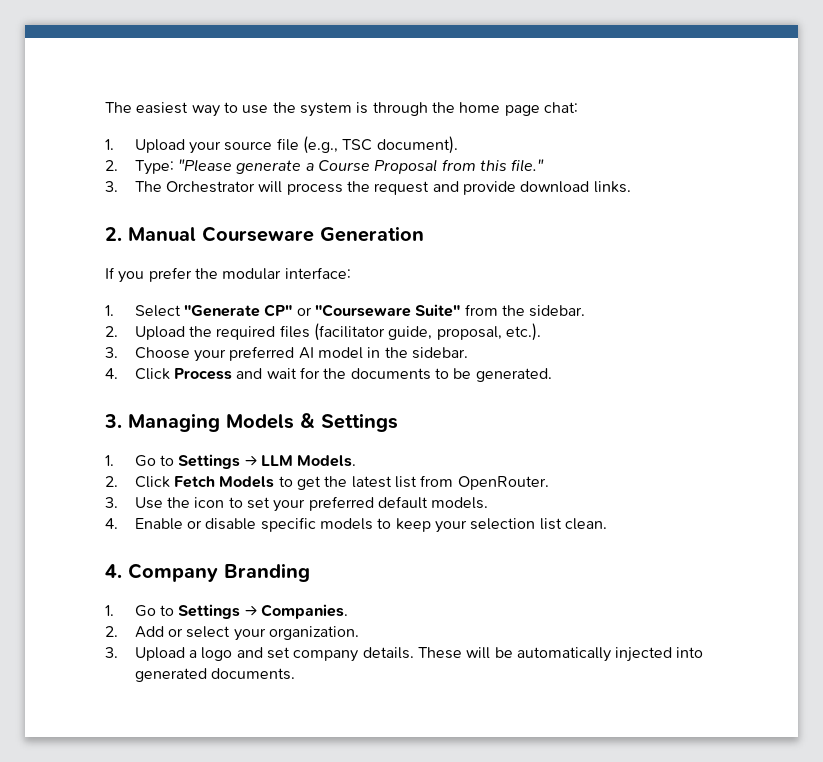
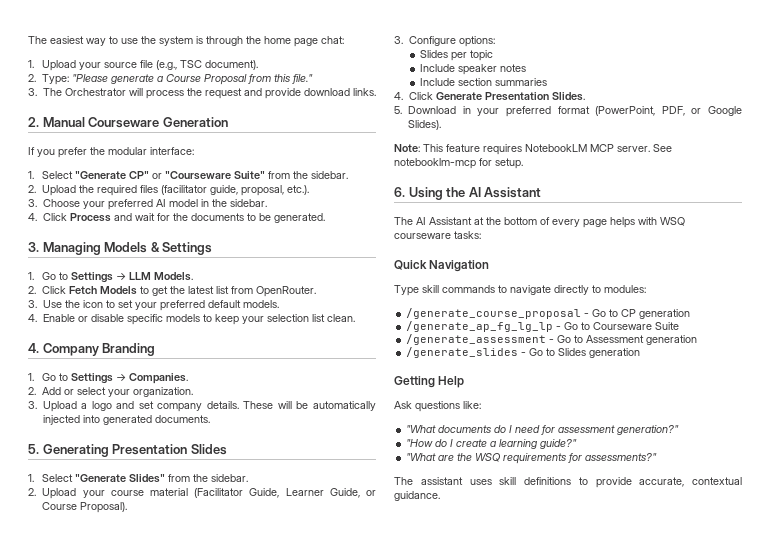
(295, 674) none -> [28,444,227,457] [28,474,249,483] [28,488,377,499] [42,502,128,513] [394,36,495,47] [420,50,494,61] [420,64,527,75] [420,78,548,86] [394,92,585,101] [394,106,742,117] [408,120,442,130] [394,144,672,155] [394,158,523,169] [394,187,542,200] [394,217,685,228] [394,231,481,239] [394,260,490,272] [394,285,646,296] [406,308,691,319] [406,321,680,332] [406,334,698,345] [406,347,641,358] [394,376,465,388] [394,401,481,412] [406,425,680,435] [406,439,578,449] [406,453,658,464] [394,477,742,488] [394,491,440,501] // 5. Generating Presentation Slides // 1. Select "Generate Slides" from the sidebar. // 2. Upload your course material (Facilitator Guide, Learner Guide, or Course Proposal). // 3. Configure options: // Slides per topic // Include speaker notes // Include section summaries // 4. Click Generate Presentation Slides. // 5. Download in your preferred format (PowerPoint, PDF, or Google Slides). // Note: This feature requires NotebookLM MCP server. See notebooklm-mcp for setup. // 6. Using the AI Assistant // The AI Assistant at the bottom of every page helps with WSQ courseware tasks: // Quick Navigation // Type skill commands to navigate directly to modules: // /generate_course_proposal - Go to CP generation // /generate_ap_fg_lg_lp - Go to Courseware Suite // /generate_assessment - Go to Assessment generation // /generate_slides - Go to Slides generation // Getting Help // Ask questions like: // "What documents do I need for assessment generation?" // "How do I create a learning guide?" // "What are the WSQ requirements for assessments?" // The assistant uses skill definitions to provide accurate, contextual guidance.

